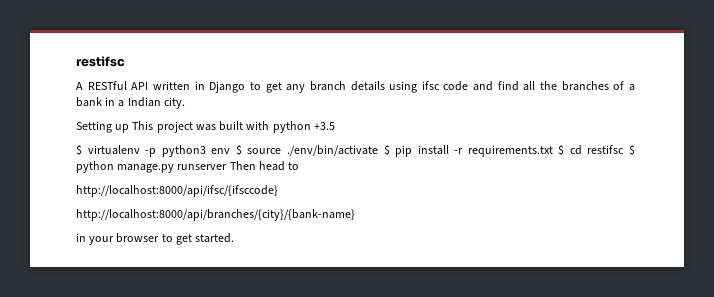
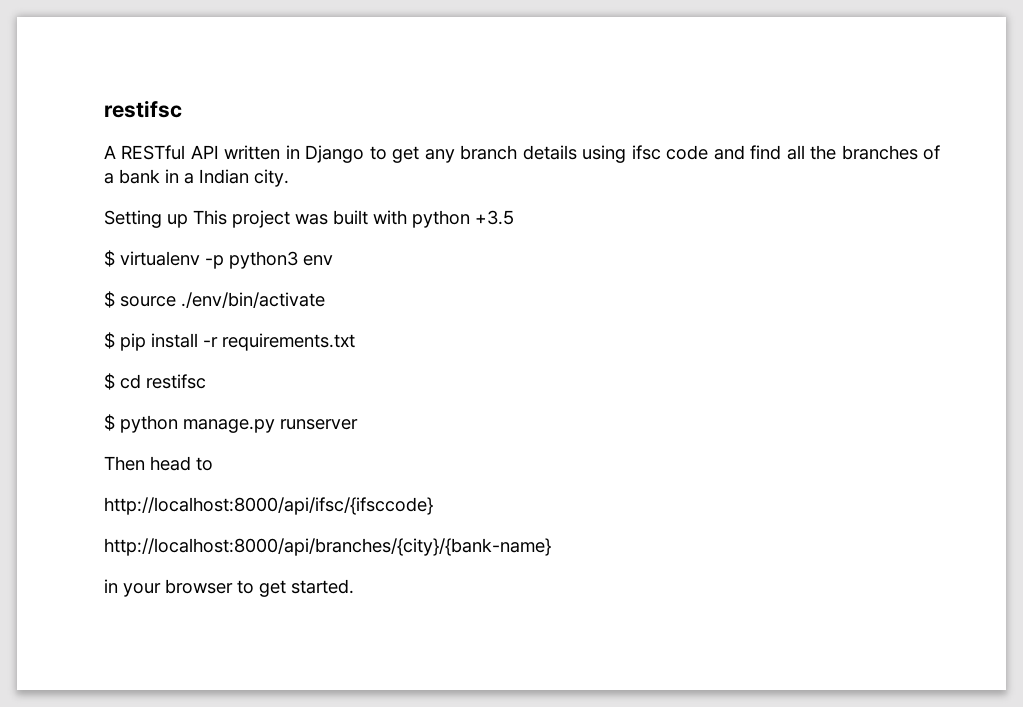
(231, 151) none -> (333, 260) //
(378, 150) none -> (325, 300) //
(553, 151) none -> (355, 342) //
(625, 149) none -> (206, 381) //
(228, 167) none -> (358, 424) //

